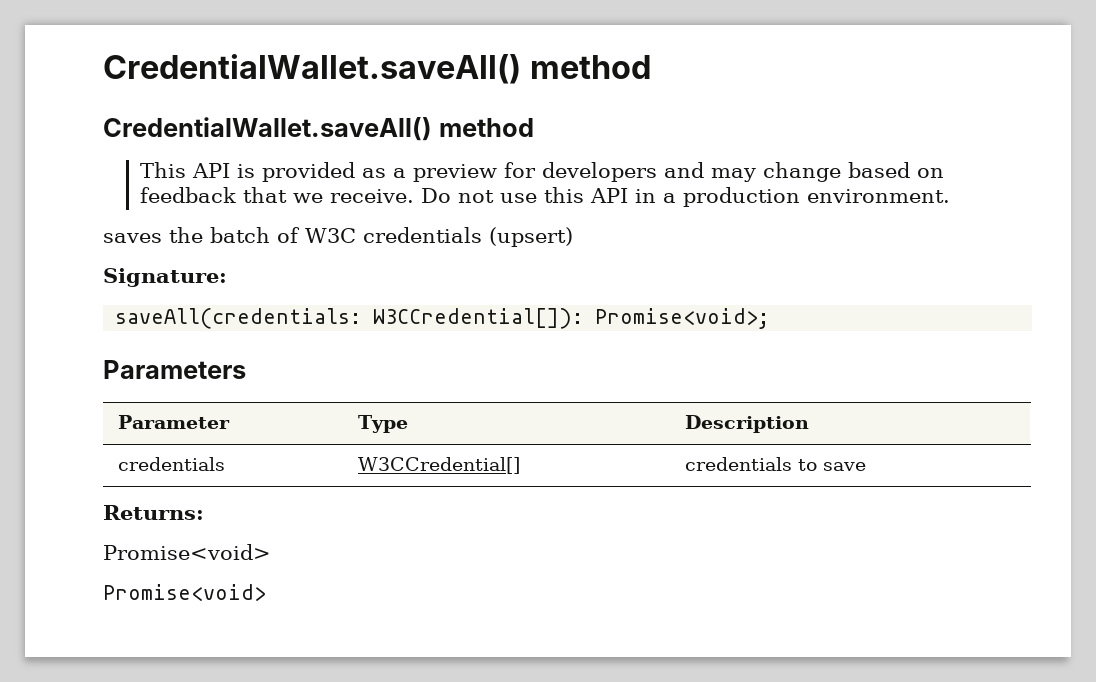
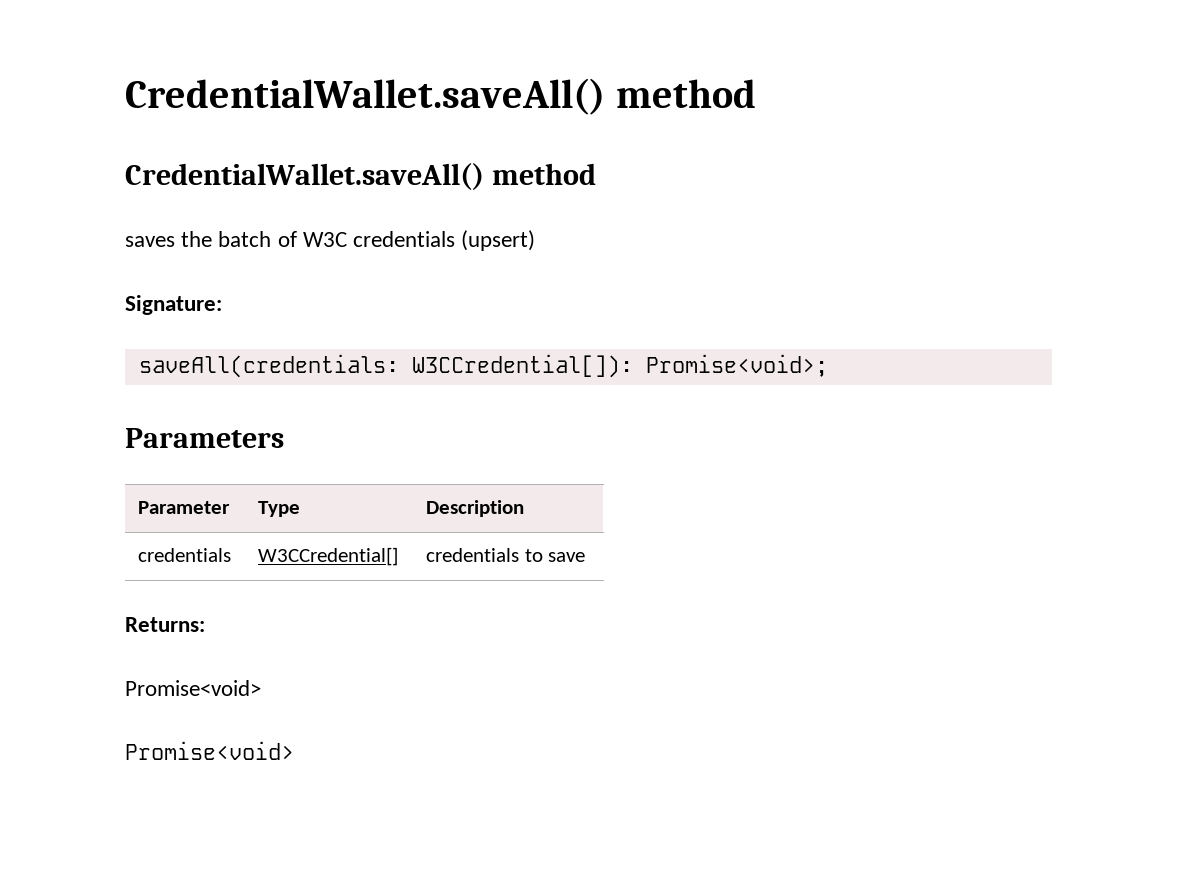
[140,162,945,182] [140,187,951,207] // This API is provided as a preview for developers and may change based on feedback that we receive. Do not use this API in a production environment. -> (596, 174) none

